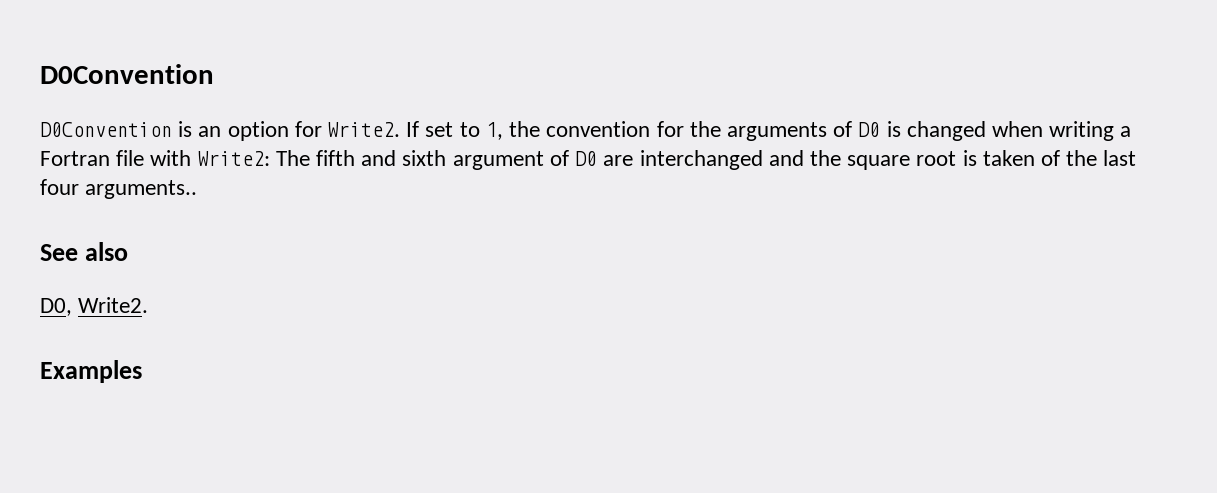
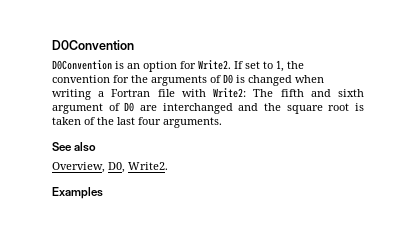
[85,180,198,199] arguments.. -> [163,117,222,128] arguments.
(129, 251) none -> [52,162,105,173] Overview,

